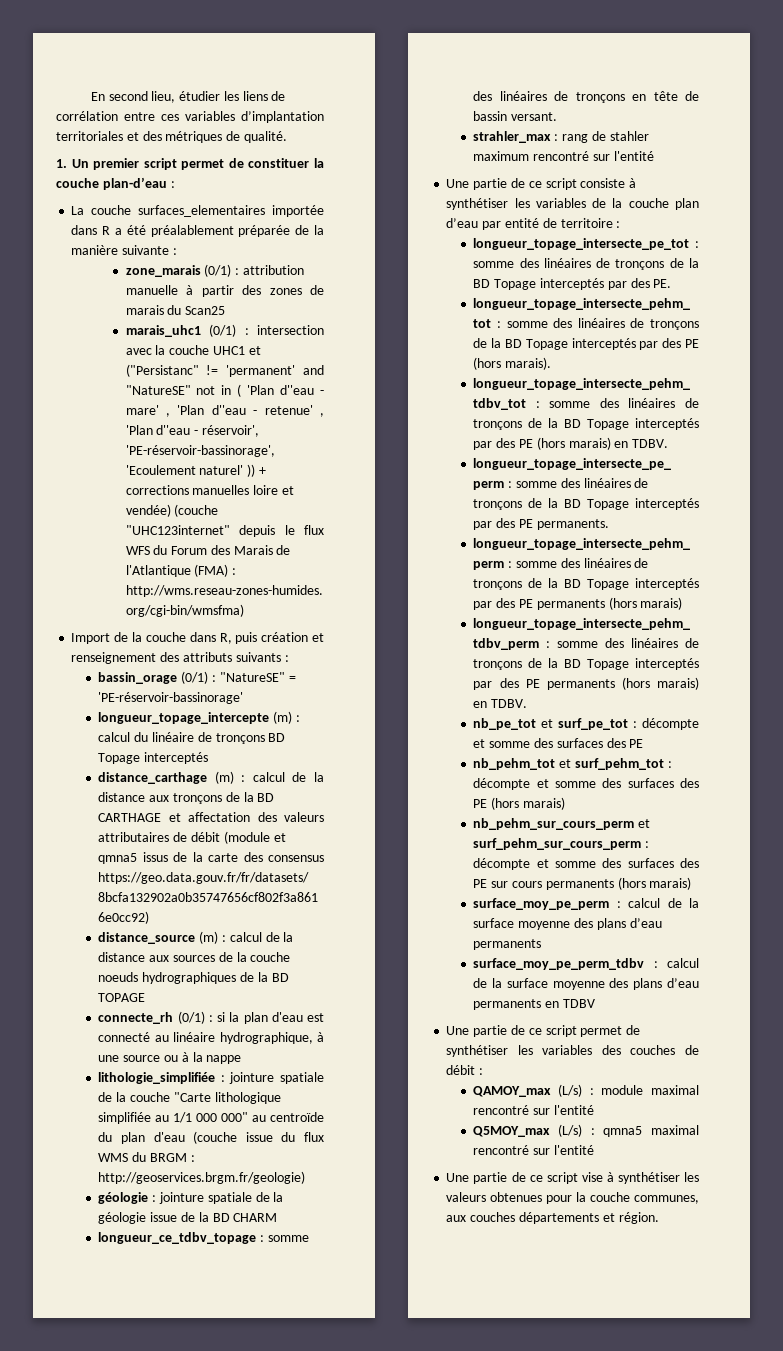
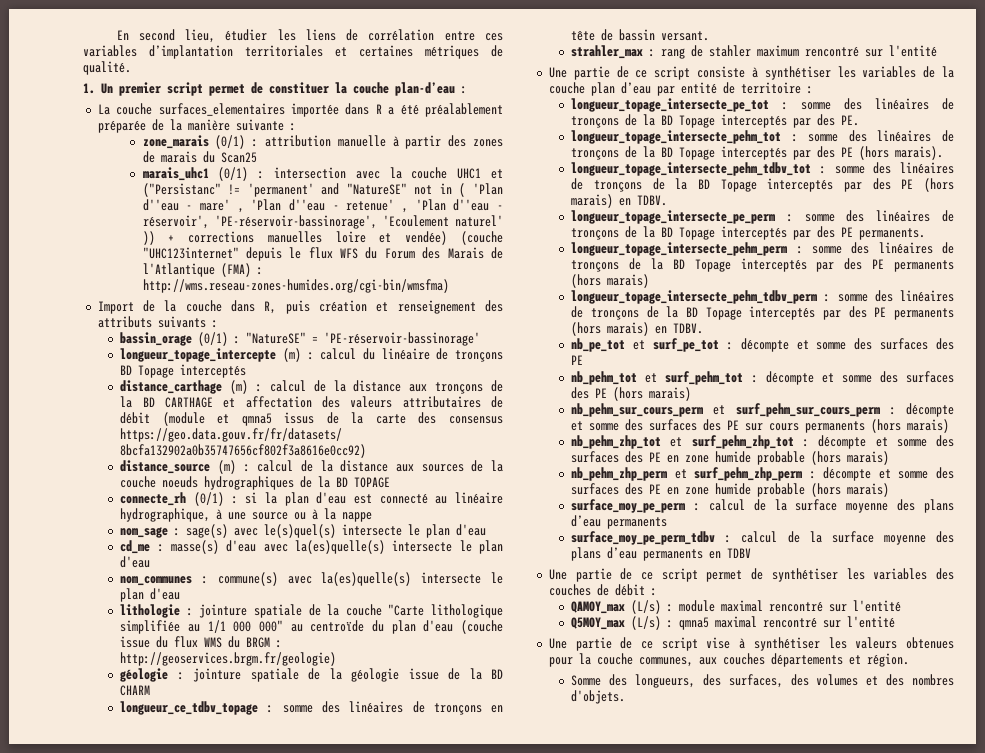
[142,131,162,141] des -> [359,45,413,57] certaines
[98,1072,216,1084] lithologie_simplifiée -> [120,524,487,538] [120,540,504,554] [120,556,151,568] [120,572,503,586] [120,588,181,602] [120,604,181,618] nom_sage : sage(s) avec le(s)quel(s) intersecte le plan d'eau // cd_me : masse(s) d'eau avec la(es)quelle(s) intersecte le plan d'eau // nom_communes : commune(s) avec la(es)quelle(s) intersecte le plan d'eau // lithologie
(692, 883) none -> [571,435,954,449] [571,451,890,465] [571,467,954,481] [571,483,890,497] // nb_pehm_zhp_tot et surf_pehm_zhp_tot : décompte et somme des surfaces des PE en zone humide probable (hors marais) // nb_pehm_zhp_perm et surf_pehm_zhp_perm : décompte et somme des surfaces des PE en zone humide probable (hors marais)
(659, 1218) none -> [571,674,954,688] [571,690,626,704] // Somme des longueurs, des surfaces, des volumes et des nombres d'objets.

